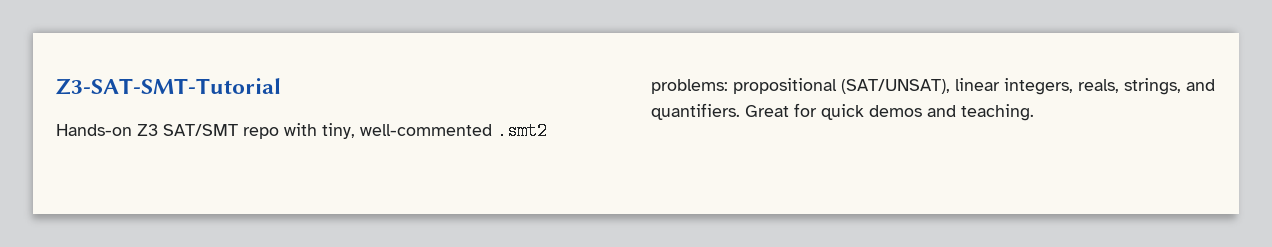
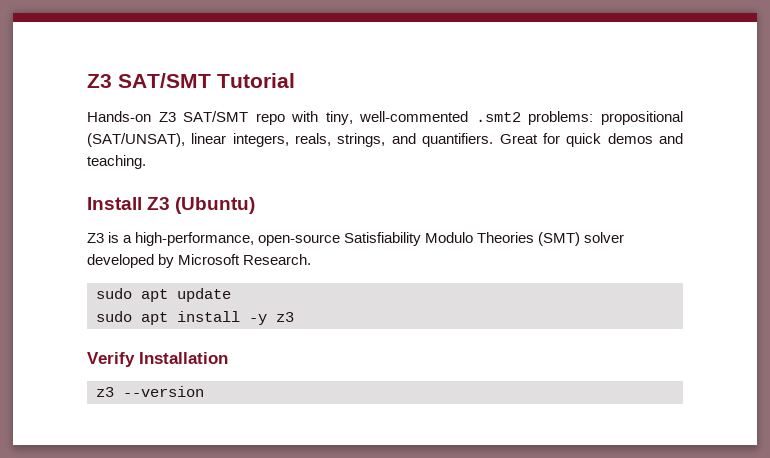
[56,78,281,95] Z3-SAT-SMT-Tutorial -> [87,73,295,88] Z3 SAT/SMT Tutorial
(1034, 112) none -> [87,197,256,214] [87,232,625,246] [87,254,312,268] [96,288,231,302] [96,311,294,325] [87,352,228,367] [96,386,204,397] // Install Z3 (Ubuntu) // Z3 is a high-performance, open-source Satisfiability Modulo Theories (SMT) solver developed by Microsoft Research. // sudo apt update // sudo apt install -y z3 // Verify Installation // z3 --version

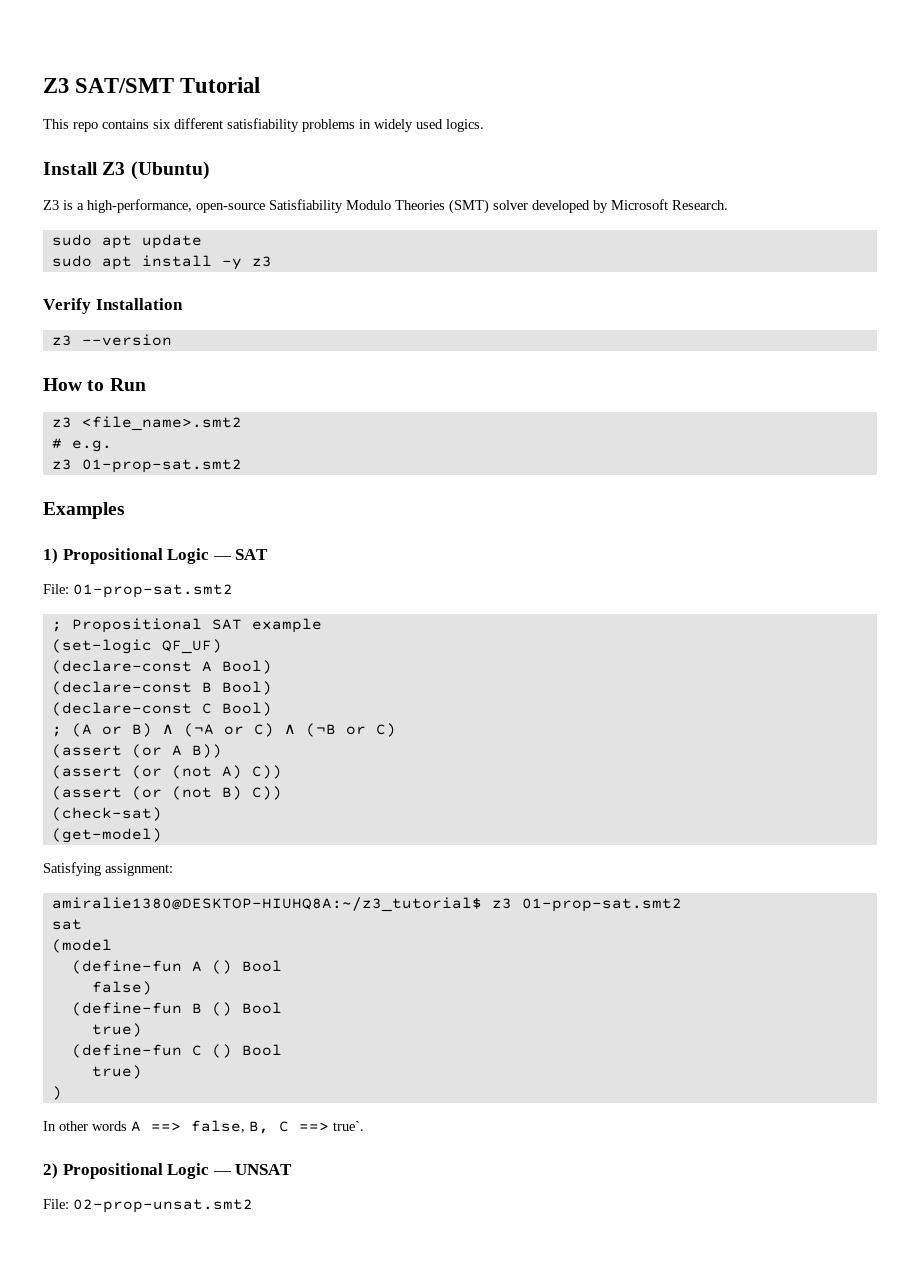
[87,111,683,125] [87,133,684,147] [87,155,146,169] Hands-on Z3 SAT/SMT repo with tiny, well-commented .smt2 problems: propositional (SAT/UNSAT), linear integers, reals, strings, and quantifiers. Great for quick demos and teaching. -> [43,118,484,132] This repo contains six different satisfiability problems in widely used logics.
(204, 391) none -> [43,378,146,391] [51,416,242,431] [51,438,112,452] [51,459,242,473] [43,502,125,519] [43,548,269,564] [43,584,233,598] [51,618,322,633] [51,639,222,654] [51,660,272,674] [51,681,272,695] [51,702,272,716] [51,723,396,737] [51,744,222,758] [51,765,282,779] [51,786,282,800] [51,807,162,821] [51,828,162,843] [43,862,173,876] [51,897,682,912] [51,919,82,930] [51,939,112,953] [71,960,282,974] [91,981,152,995] [71,1002,282,1016] [91,1023,142,1037] [71,1044,282,1058] [91,1065,142,1079] [51,1086,62,1100] [43,1120,364,1134] [43,1163,293,1179] [43,1199,253,1213] // How to Run // z3 <file_name>.smt2 // # e.g. // z3 01-prop-sat.smt2 // Examples // 1) Propositional Logic — SAT // File: 01-prop-sat.smt2 // ; Propositional SAT example // (set-logic QF_UF) // (declare-const A Bool) // (declare-const B Bool) // (declare-const C Bool) // ; (A or B) ∧ (¬A or C) ∧ (¬B or C) // (assert (or A B)) // (assert (or (not A) C)) // (assert (or (not B) C)) // (check-sat) // (get-model) // Satisfying assignment: // amiralie1380@DESKTOP-HIUHQ8A:~/z3_tutorial$ z3 01-prop-sat.smt2 // sat // (model // (define-fun A () Bool // false) // (define-fun B () Bool // true) // (define-fun C () Bool // true) // ) // In other words A ==> false, B, C ==> true`. // 2) Propositional Logic — UNSAT // File: 02-prop-unsat.smt2

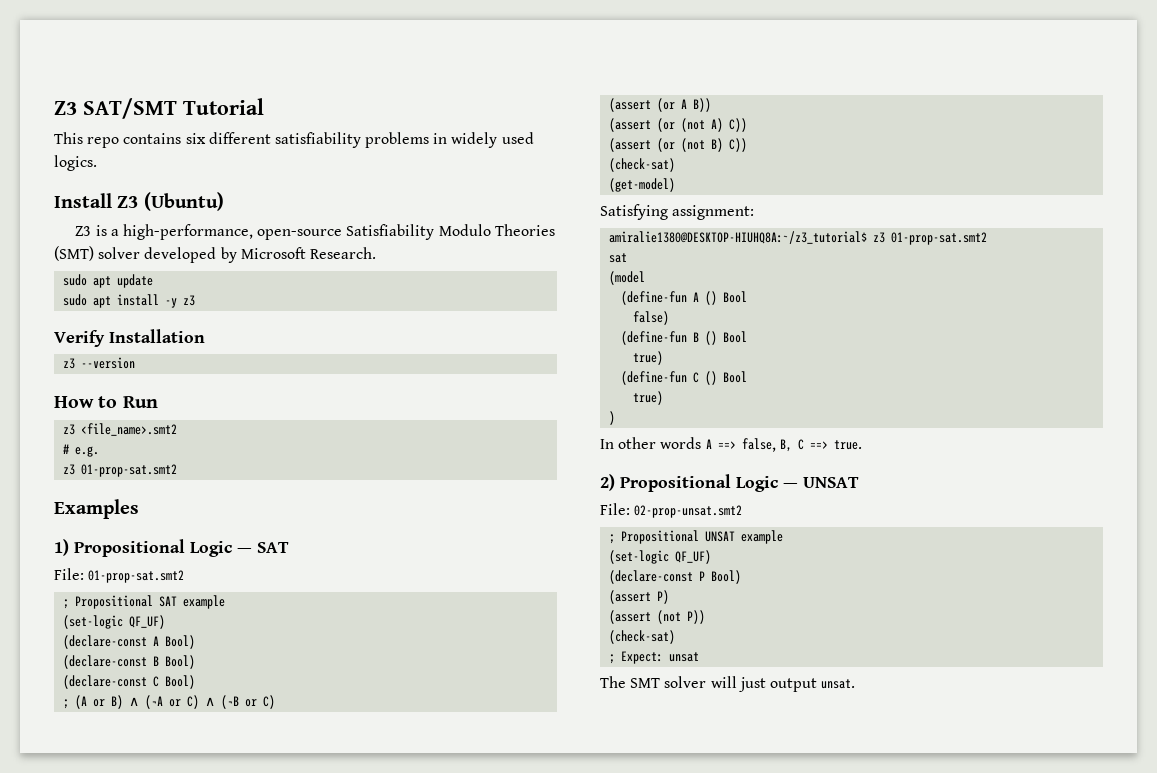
[333,1121,364,1131] true`. -> [833,440,862,450] true.
(253, 1206) none -> [609,530,784,544] [609,550,712,564] [609,570,742,584] [609,590,670,604] [609,610,706,624] [609,630,676,644] [609,651,700,664] [600,676,856,692] // ; Propositional UNSAT example // (set-logic QF_UF) // (declare-const P Bool) // (assert P) // (assert (not P)) // (check-sat) // ; Expect: unsat // The SMT solver will just output unsat.

